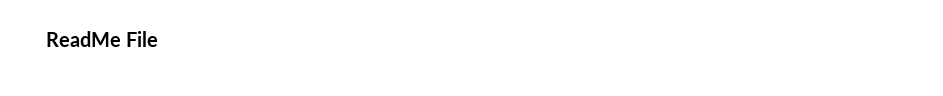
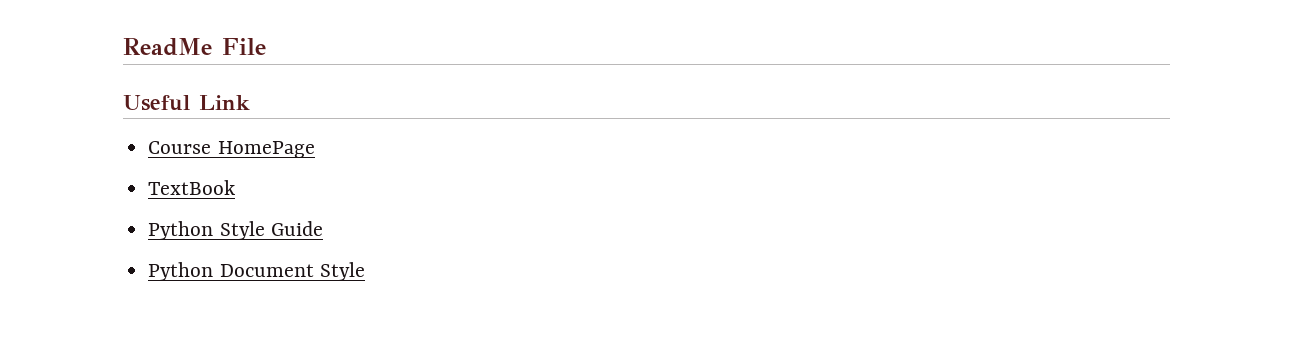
(159, 39) none -> [123,95,250,111] [148,141,315,158] [148,180,236,195] [148,221,323,240] [148,262,365,281] // Useful Link // Course HomePage // TextBook // Python Style Guide // Python Document Style

